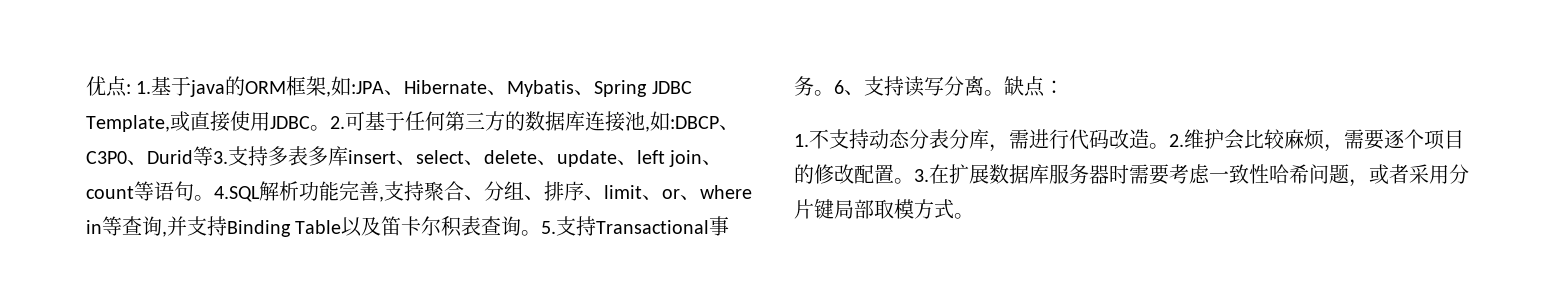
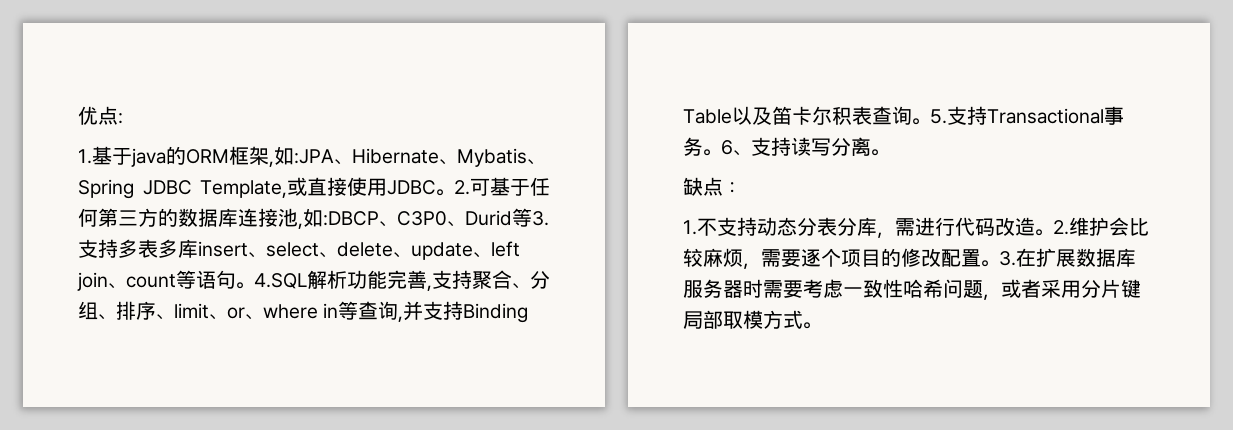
(131, 89) none -> (123, 118) //
(1004, 93) none -> (889, 152) //

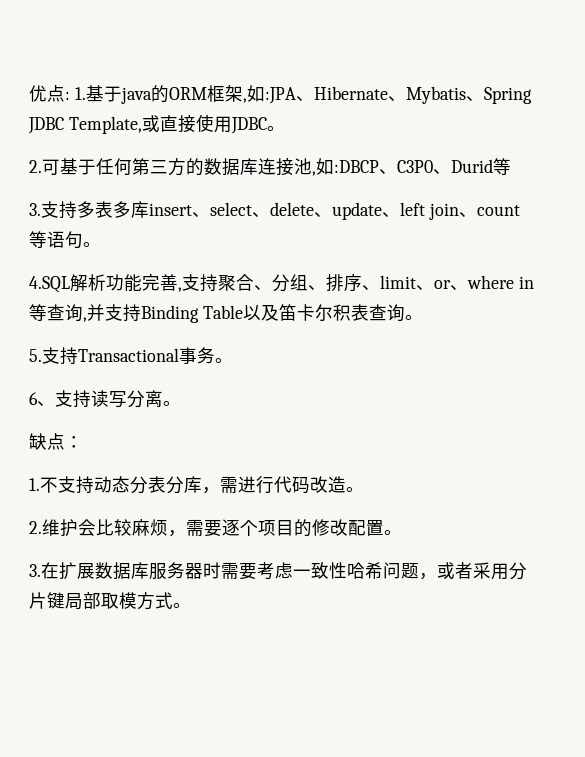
(123, 118) // -> (70, 95) none
(454, 192) none -> (285, 128) //
(532, 217) none -> (511, 166) //
(254, 285) none -> (101, 244) //
(930, 121) none -> (423, 317) //
(721, 152) none -> (233, 360) //
(1053, 232) none -> (364, 489) //
(999, 263) none -> (402, 532) //

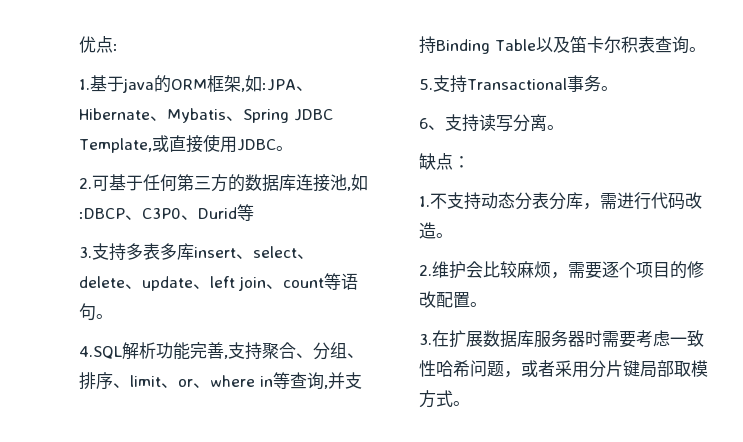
(70, 95) none -> (118, 47) //

